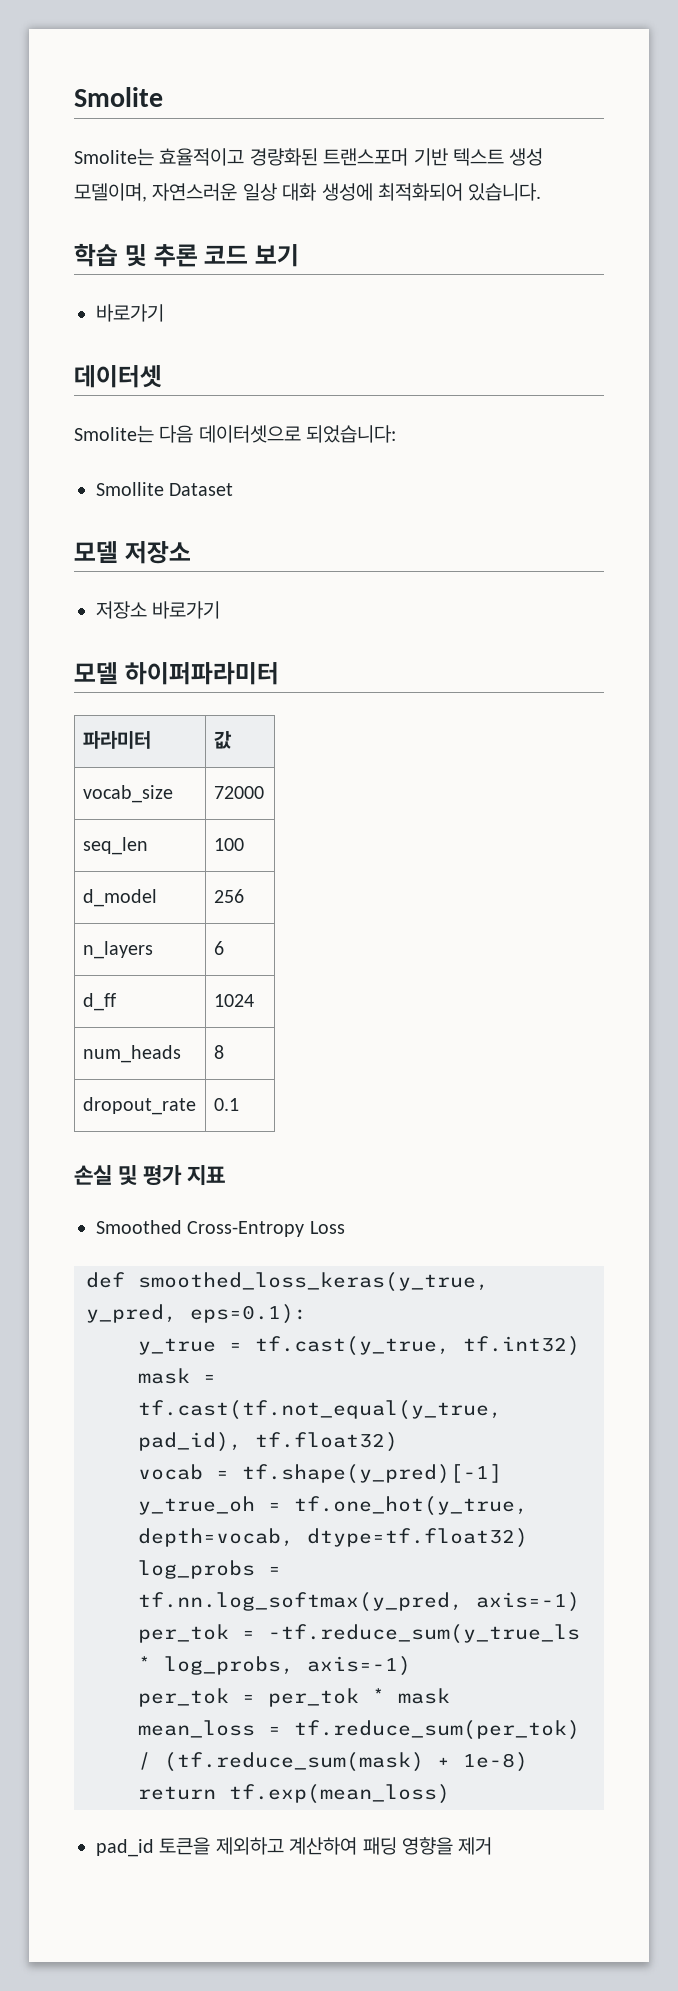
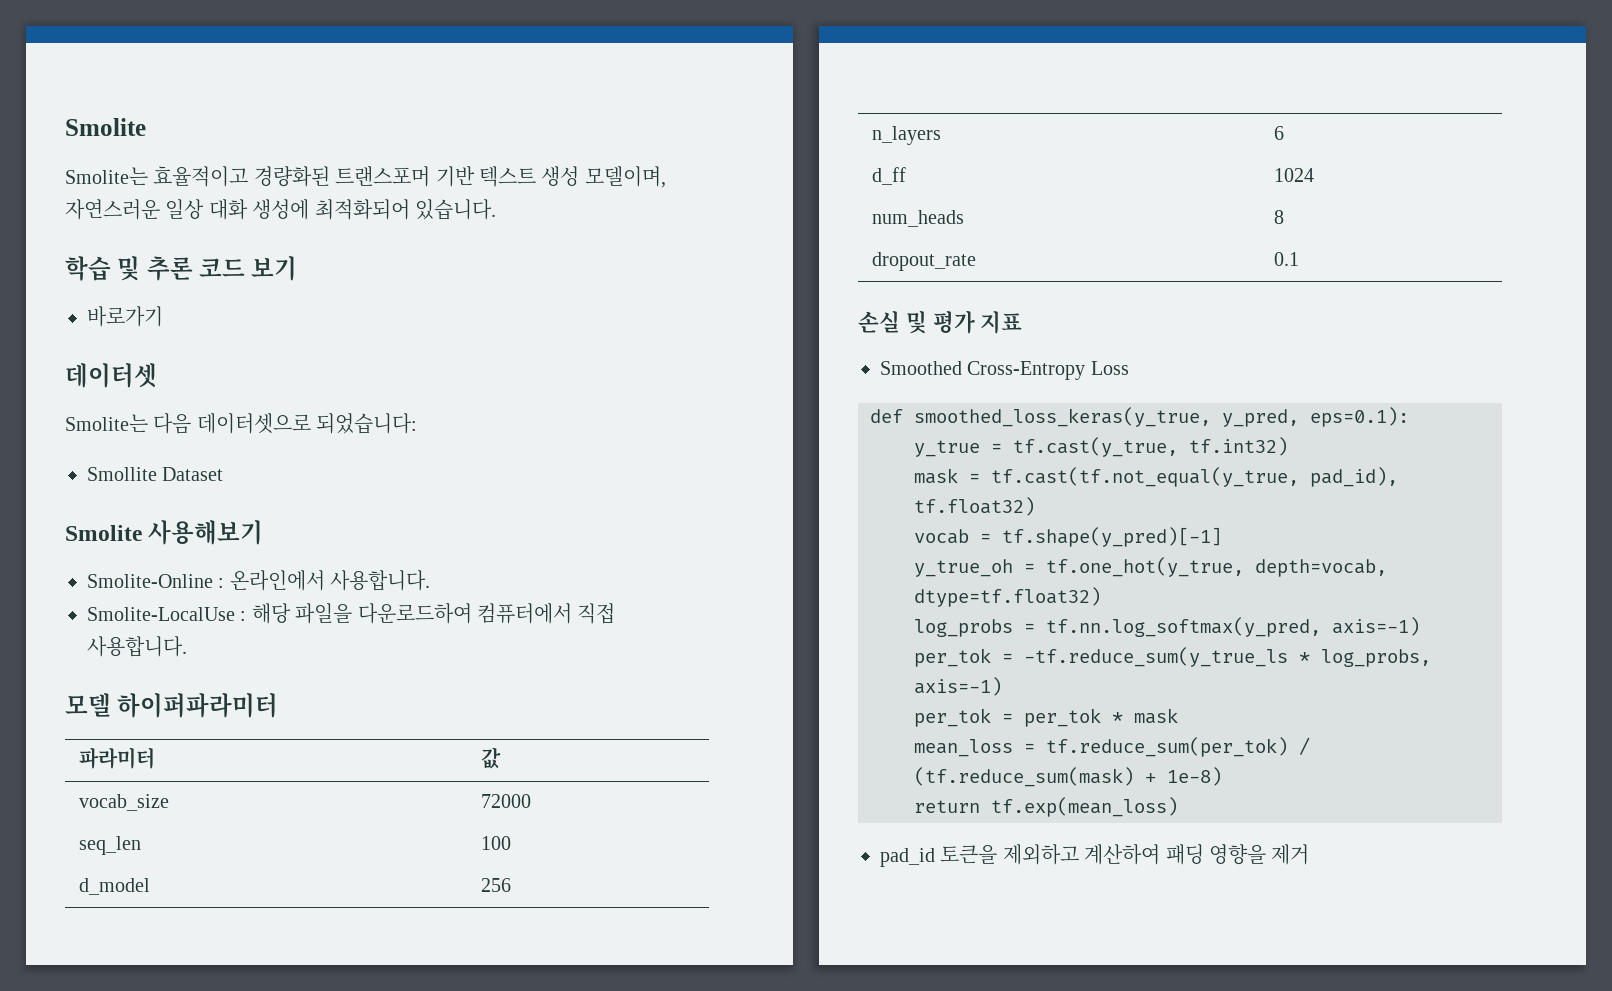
[74,541,191,564] [96,601,221,619] 모델 저장소 // 저장소 바로가기 -> [65,520,264,545] [87,570,431,591] [87,603,616,624] [87,636,187,657] Smolite 사용해보기 // Smolite-Online : 온라인에서 사용합니다. // Smolite-LocalUse : 해당 파일을 다운로드하여 컴퓨터에서 직접 사용합니다.

